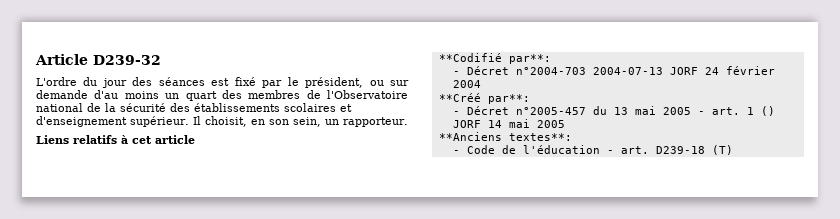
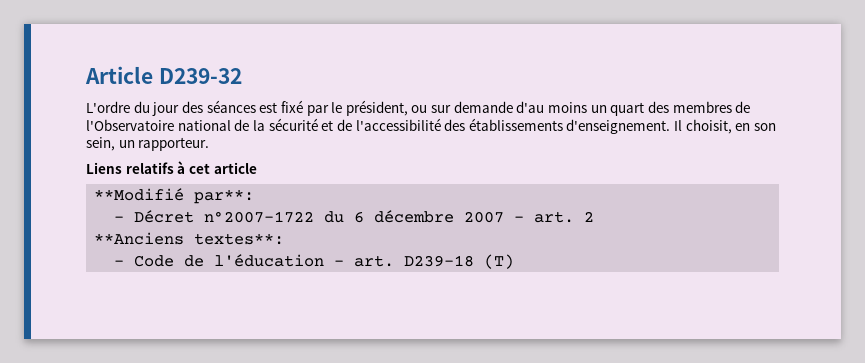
[170,103,352,112] [36,116,189,127] des établissements scolaires et d'enseignement supérieur. -> [321,118,671,134] et de l'accessibilité des établissements d'enseignement.
[438,53,551,64] [452,66,775,75] [452,80,481,88] [438,93,530,104] [452,106,775,116] [452,119,565,128] **Codifié par**: // - Décret n°2004-703 2004-07-13 JORF 24 février 2004 // **Créé par**: // - Décret n°2005-457 du 13 mai 2005 - art. 1 () JORF 14 mai 2005 -> [94,188,255,204] [114,210,595,223] **Modifié par**: // - Décret n°2007-1722 du 6 décembre 2007 - art. 2

